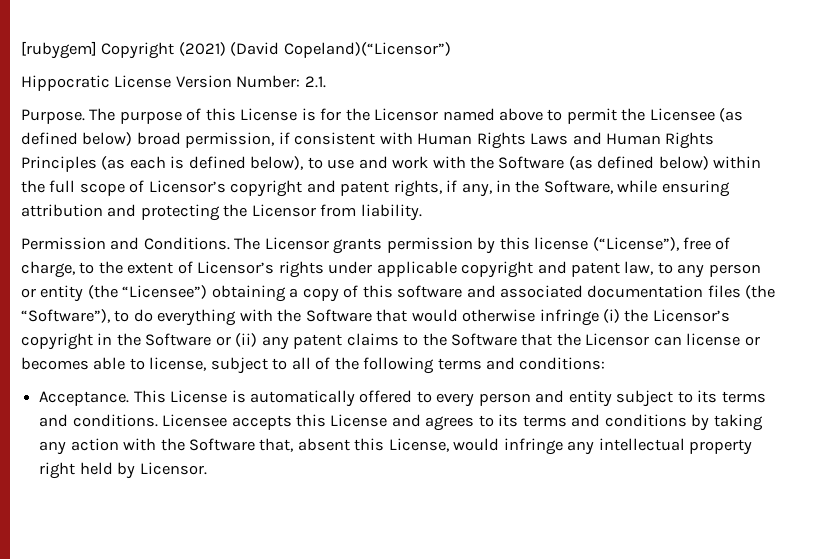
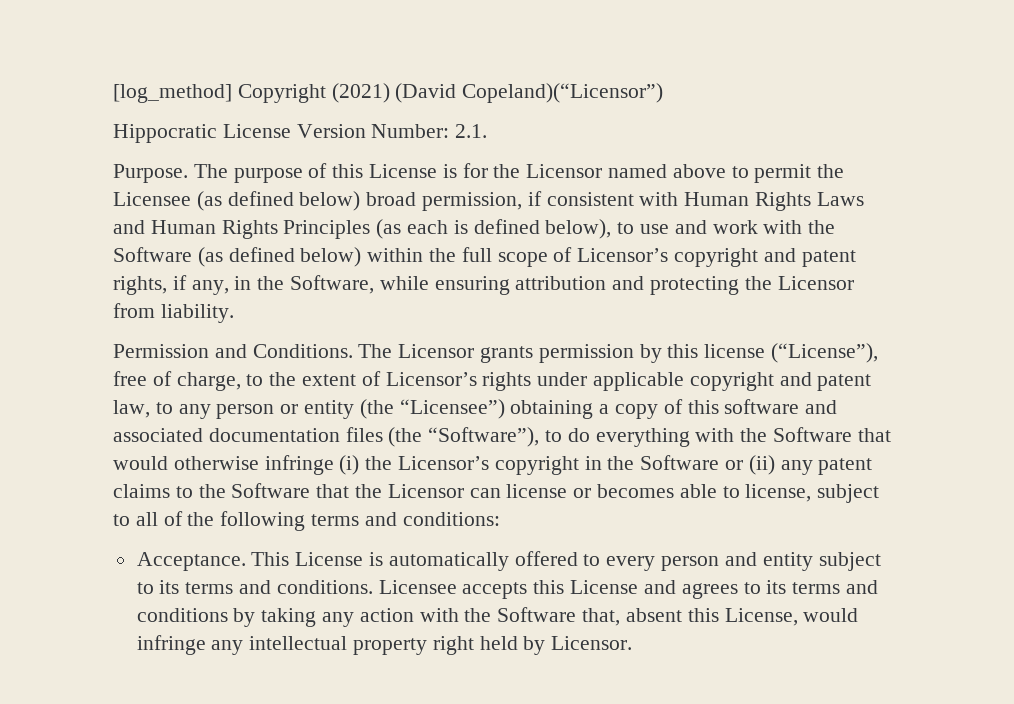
[21,41,97,59] [rubygem] -> [113,84,232,103] [log_method]

